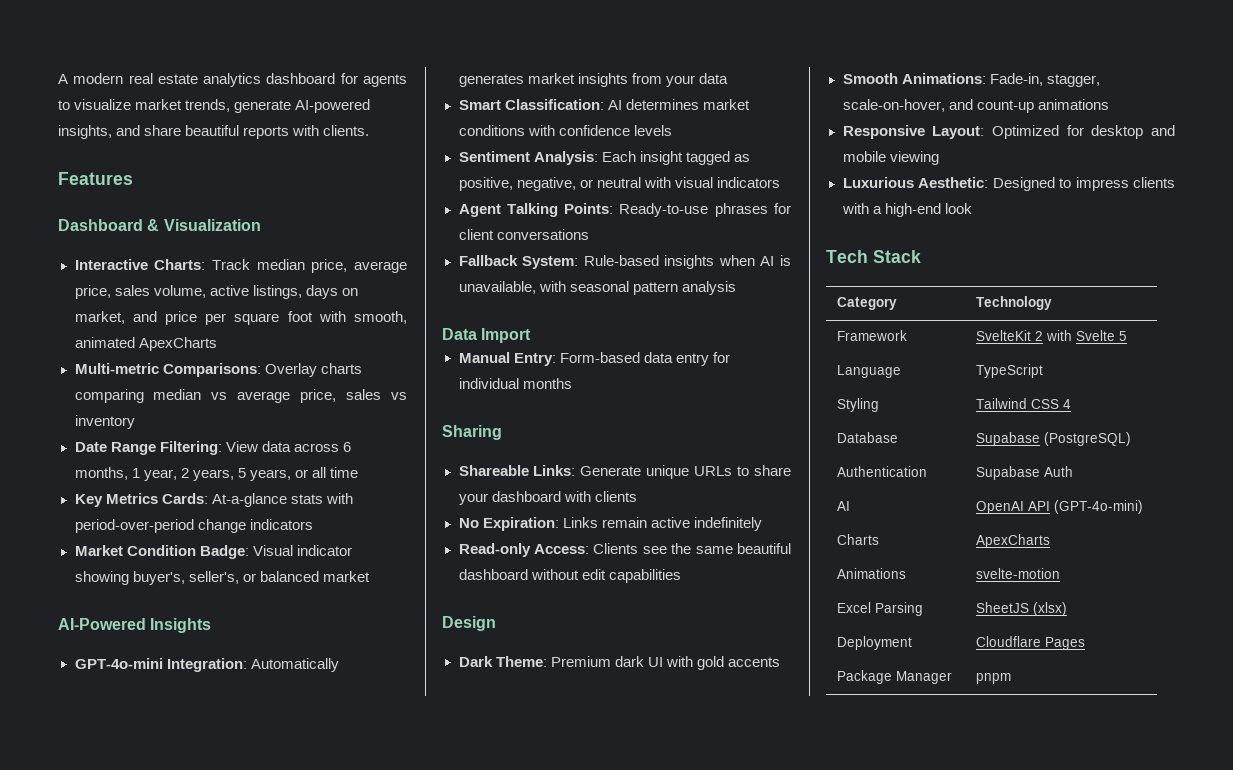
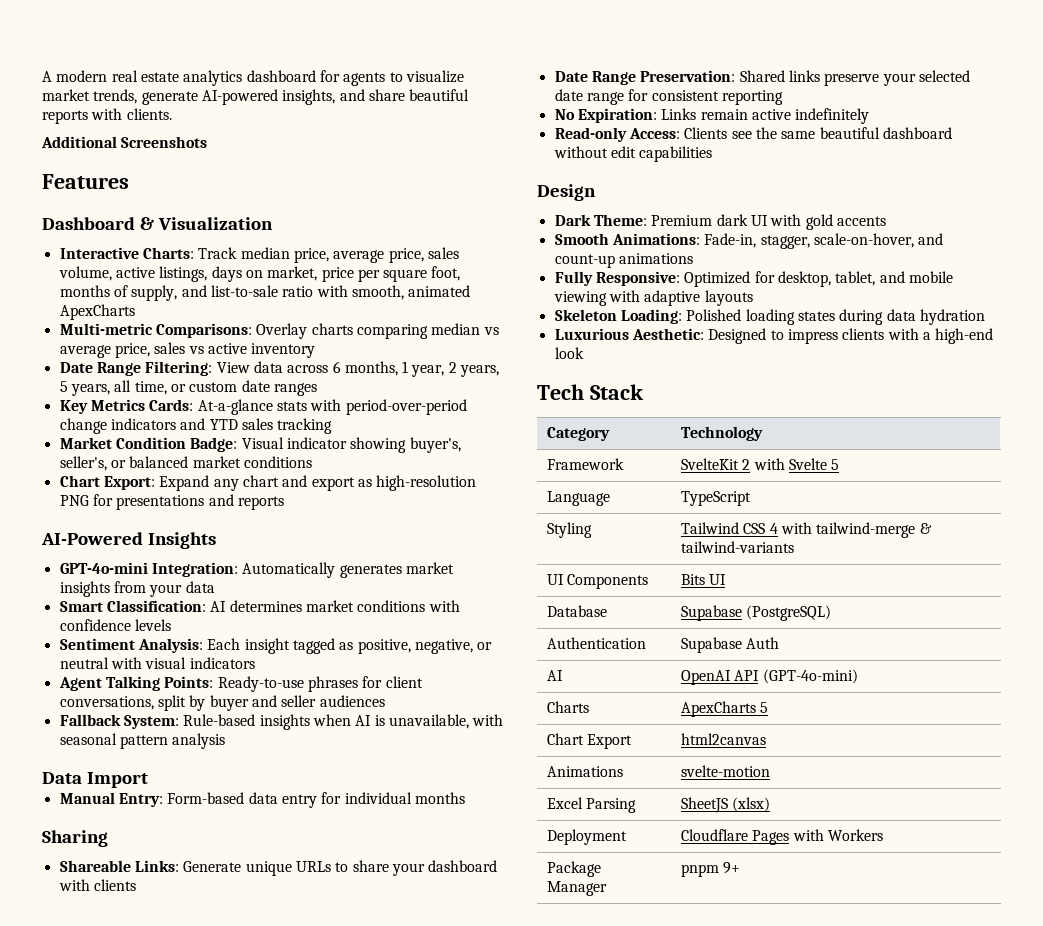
(370, 130) none -> [41,136,208,148] // Additional Screenshots
[132,311,157,322] and -> (318, 273) none
[287,311,313,322] foot -> [431,266,461,281] [59,285,314,301] foot, months of supply, and list-to-sale ratio
(407, 396) none -> [207,343,247,354] active
[294,467,358,478] or all time -> [114,380,317,396] all time, or custom date ranges
(313, 524) none -> [180,418,333,434] and YTD sales tracking
(370, 576) none -> [243,456,312,468] [59,475,477,491] [59,494,284,510] conditions // Chart Export: Expand any chart and export as high-resolution PNG for presentations and reports
[496,229,589,240] conversations -> [59,695,385,711] conversations, split by buyer and seller audiences
(637, 496) none -> [554,70,970,86] [554,89,783,105] // Date Range Preservation: Shared links preserve your selected date range for consistent reporting
[842,125,1175,139] [842,151,939,165] Responsive Layout: Optimized for desktop and mobile viewing -> [554,271,953,287] [553,290,753,306] [554,309,985,325] Fully Responsive: Optimized for desktop, tablet, and mobile viewing with adaptive layouts // Skeleton Loading: Polished loading states during data hydration
(1072, 404) none -> [781,522,932,538] [681,541,795,553] [547,574,649,589] [681,574,727,585] with tailwind-merge & tailwind-variants // UI Components | Bits UI
(1051, 541) none -> [760,702,769,713] [547,733,633,749] [681,733,767,745] 5 // Chart Export | html2canvas
(1086, 643) none -> [792,829,884,841] with Workers
(1012, 678) none -> [723,862,741,874] 9+

